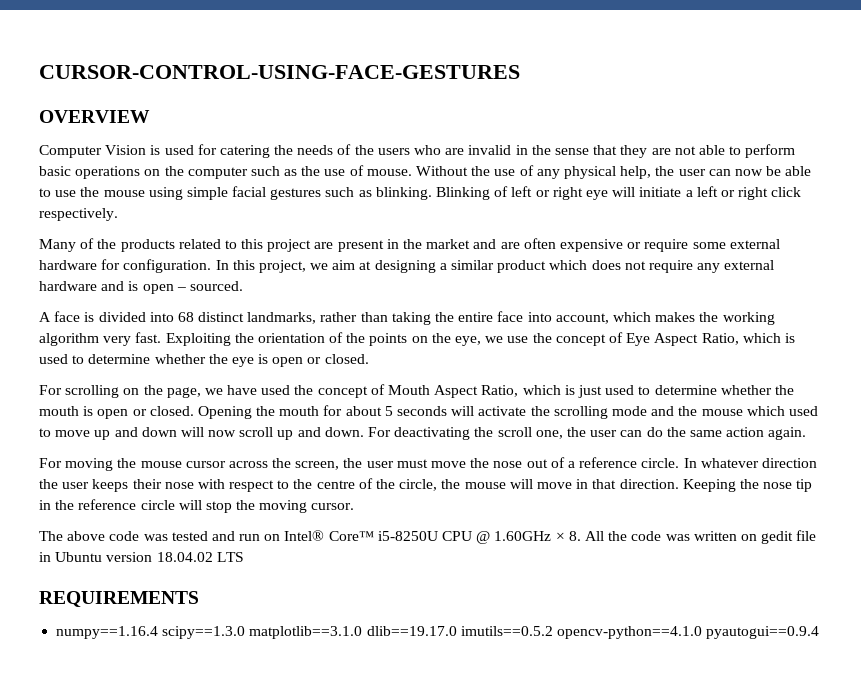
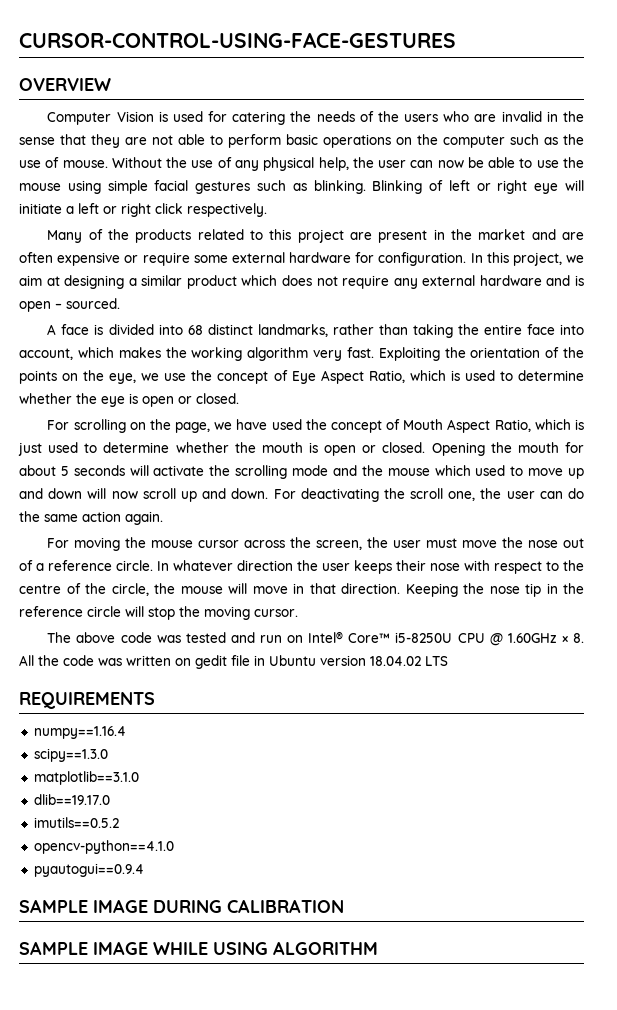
(159, 632) none -> (126, 732) //
(246, 632) none -> (108, 755) //
(363, 632) none -> (139, 778) //
(457, 631) none -> (110, 799) //
(553, 631) none -> (119, 822) //
(702, 632) none -> (174, 847) //
(820, 632) none -> [19,899,344,913] [19,941,378,955] // SAMPLE IMAGE DURING CALIBRATION // SAMPLE IMAGE WHILE USING ALGORITHM

